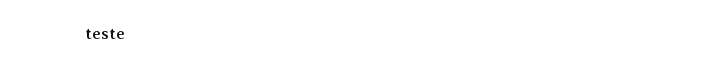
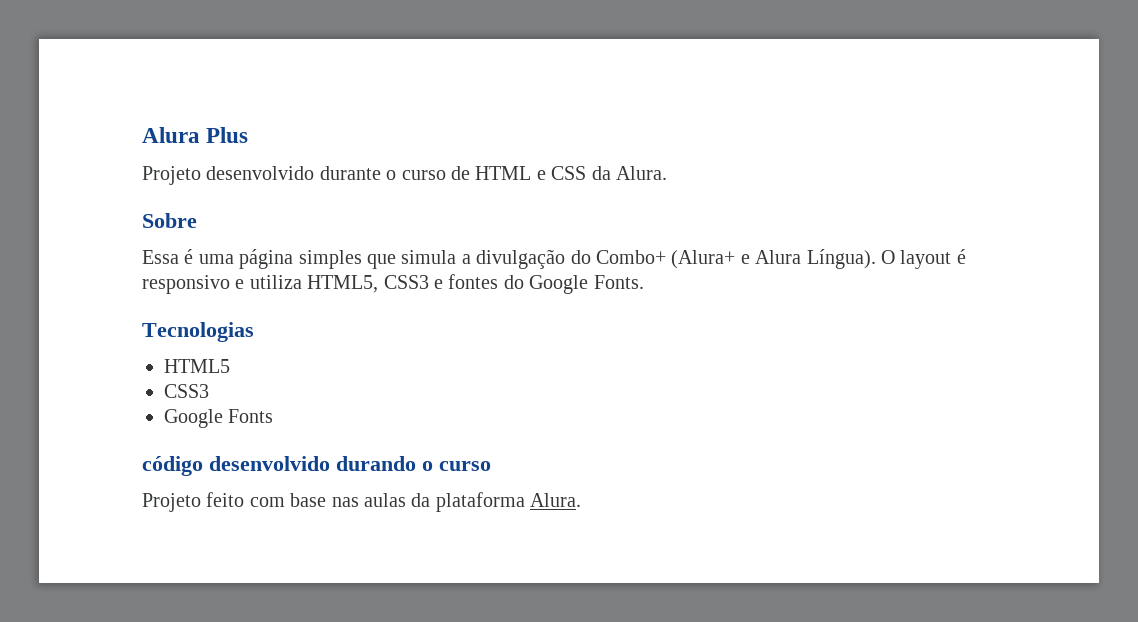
[85,29,125,39] teste -> [142,127,249,143] [142,166,667,185] [142,213,197,228] [142,249,966,269] [142,274,644,294] [142,322,254,342] [164,359,230,373] [164,384,209,398] [164,409,274,428] [142,456,491,476] [142,492,582,512] Alura Plus // Projeto desenvolvido durante o curso de HTML e CSS da Alura. // Sobre // Essa é uma página simples que simula a divulgação do Combo+ (Alura+ e Alura Língua). O layout é responsivo e utiliza HTML5, CSS3 e fontes do Google Fonts. // Tecnologias // HTML5 // CSS3 // Google Fonts // código desenvolvido durando o curso // Projeto feito com base nas aulas da plataforma Alura.

